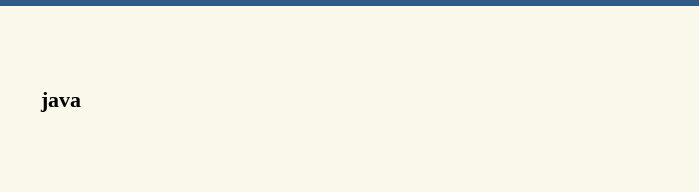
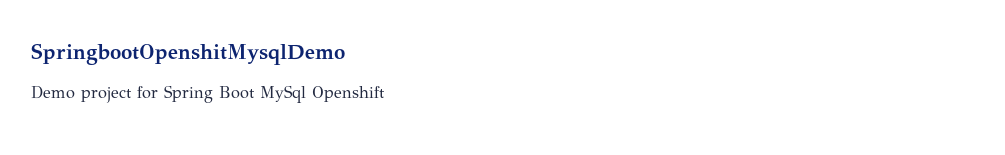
[40,92,81,112] java -> [31,43,345,65] [31,85,385,103] SpringbootOpenshitMysqlDemo // Demo project for Spring Boot MySql Openshift

